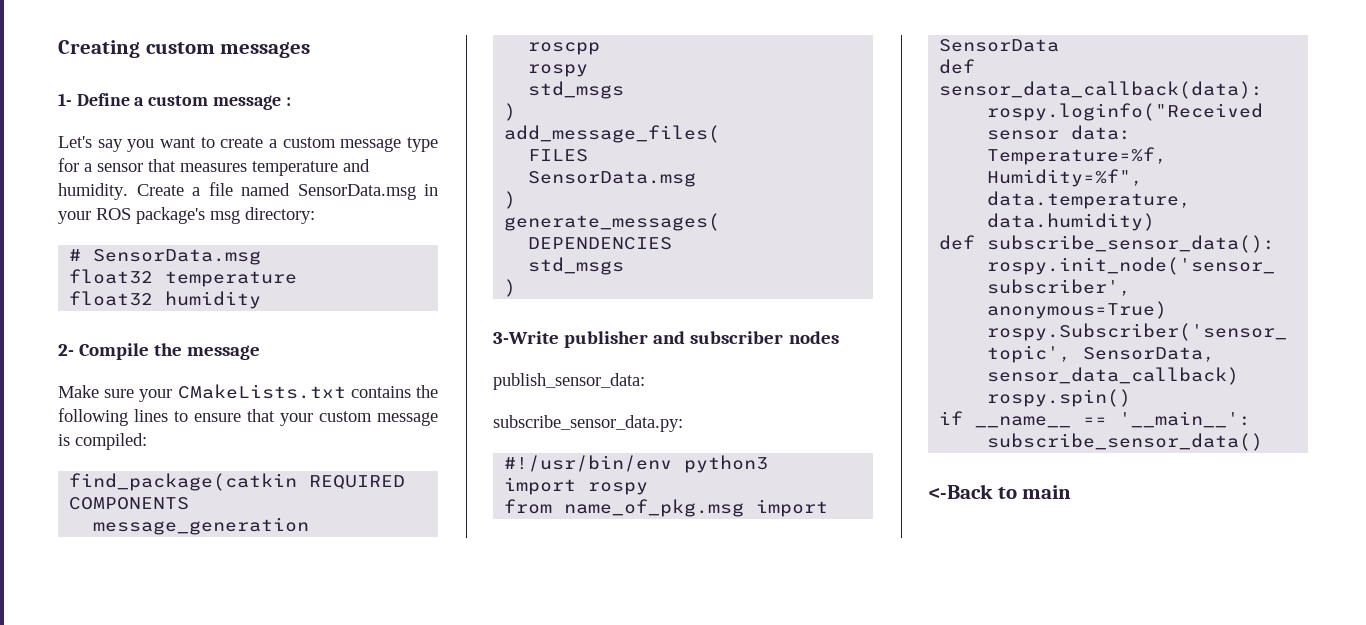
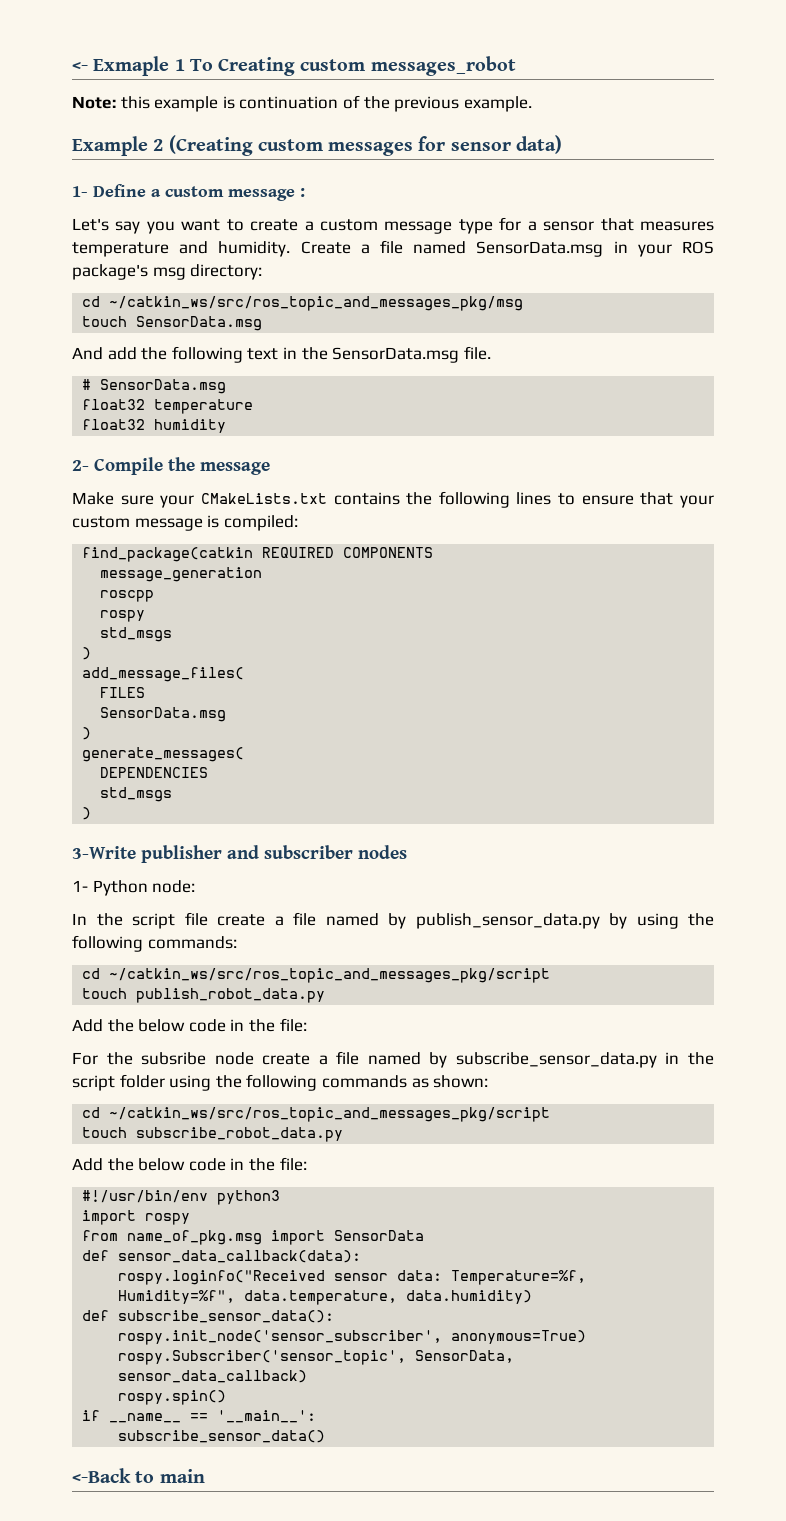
[58,40,311,58] Creating custom messages -> [72,56,516,76] [72,95,532,112] [72,135,562,156] <- Exmaple 1 To Creating custom messages_robot // Note: this example is continuation of the previous example. // Example 2 (Creating custom messages for sensor data)
(315, 215) none -> [82,296,524,311] [82,316,263,331] [72,346,491,363] // cd ~/catkin_ws/src/ros_topic_and_messages_pkg/msg // touch SensorData.msg // And add the following text in the SensorData.msg file.
[493,373,645,390] [493,415,683,432] publish_sensor_data: // subscribe_sensor_data.py: -> [72,880,196,896] [72,912,714,929] [72,935,237,952] [82,968,551,983] [82,988,326,1003] [72,1018,307,1032] [72,1051,714,1068] [72,1074,489,1091] [82,1107,551,1122] [82,1127,344,1142] [72,1157,307,1171] 1- Python node: // In the script file create a file named by publish_sensor_data.py by using the following commands: // cd ~/catkin_ws/src/ros_topic_and_messages_pkg/script // touch publish_robot_data.py // Add the below code in the file: // For the subsribe node create a file named by subscribe_sensor_data.py in the script folder using the following commands as shown: // cd ~/catkin_ws/src/ros_topic_and_messages_pkg/script // touch subscribe_robot_data.py // Add the below code in the file:

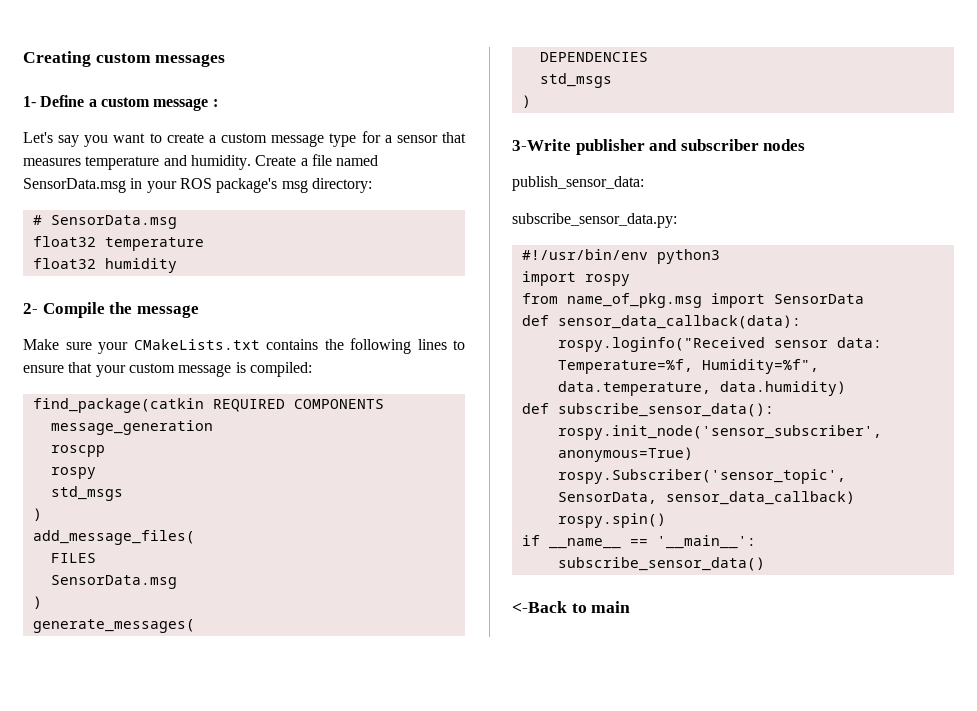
[72,56,516,76] [72,95,532,112] [72,135,562,156] <- Exmaple 1 To Creating custom messages_robot // Note: this example is continuation of the previous example. // Example 2 (Creating custom messages for sensor data) -> [23,51,226,67] Creating custom messages
[82,296,524,311] [82,316,263,331] [72,346,491,363] // cd ~/catkin_ws/src/ros_topic_and_messages_pkg/msg // touch SensorData.msg // And add the following text in the SensorData.msg file. -> (372, 185) none
[72,880,196,896] [72,912,714,929] [72,935,237,952] [82,968,551,983] [82,988,326,1003] [72,1018,307,1032] [72,1051,714,1068] [72,1074,489,1091] [82,1107,551,1122] [82,1127,344,1142] [72,1157,307,1171] 1- Python node: // In the script file create a file named by publish_sensor_data.py by using the following commands: // cd ~/catkin_ws/src/ros_topic_and_messages_pkg/script // touch publish_robot_data.py // Add the below code in the file: // For the subsribe node create a file named by subscribe_sensor_data.py in the script folder using the following commands as shown: // cd ~/catkin_ws/src/ros_topic_and_messages_pkg/script // touch subscribe_robot_data.py // Add the below code in the file: -> [512,176,644,191] [512,213,677,228] publish_sensor_data: // subscribe_sensor_data.py:

